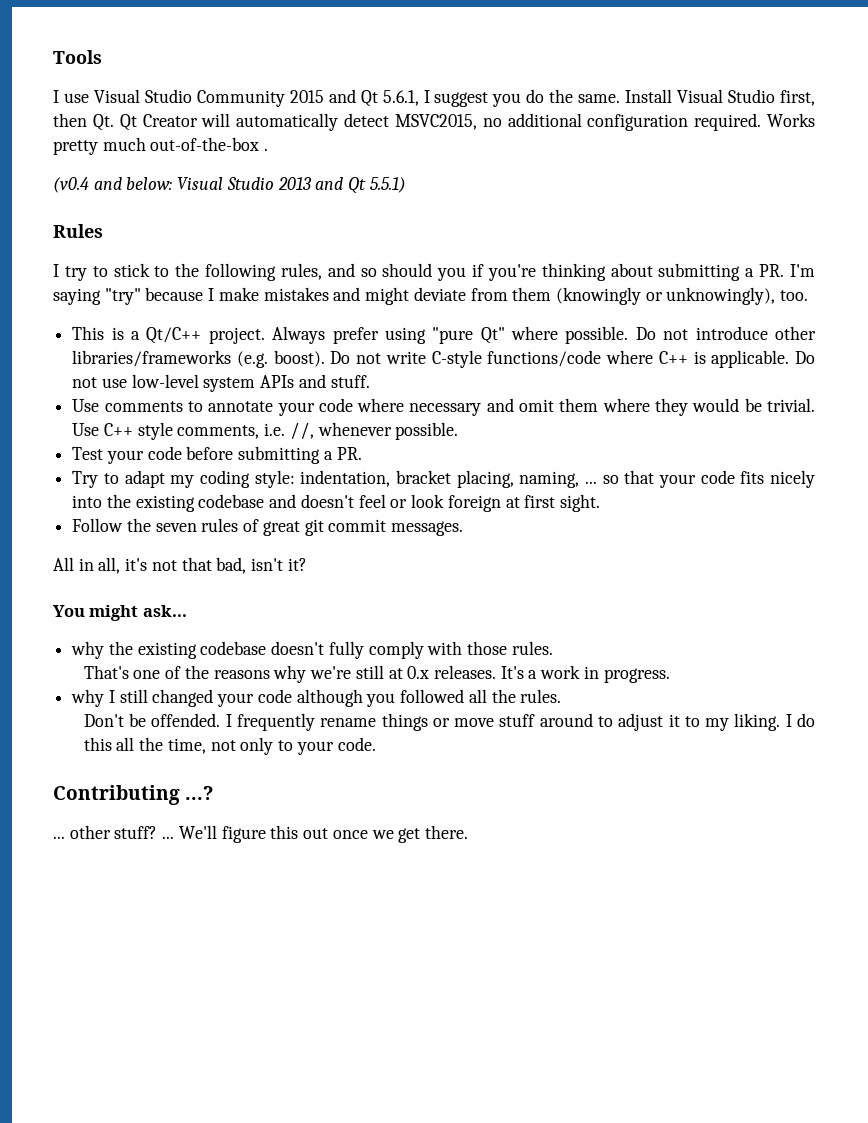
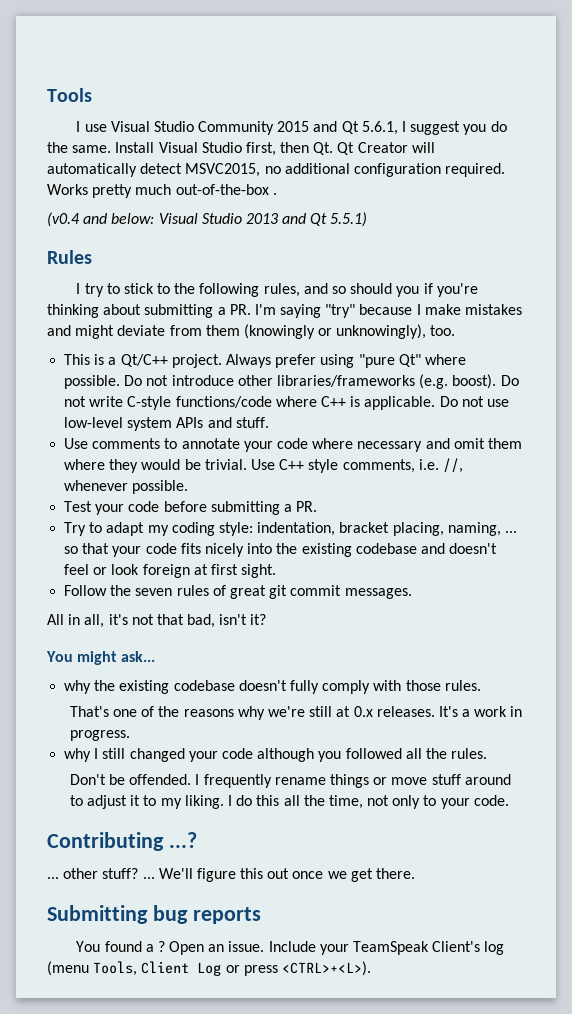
(468, 832) none -> [47,905,261,924] [76,941,505,955] [47,961,371,976] // Submitting bug reports // You found a ? Open an issue. Include your TeamSpeak Client's log (menu Tools, Client Log or press <CTRL>+<L>).

